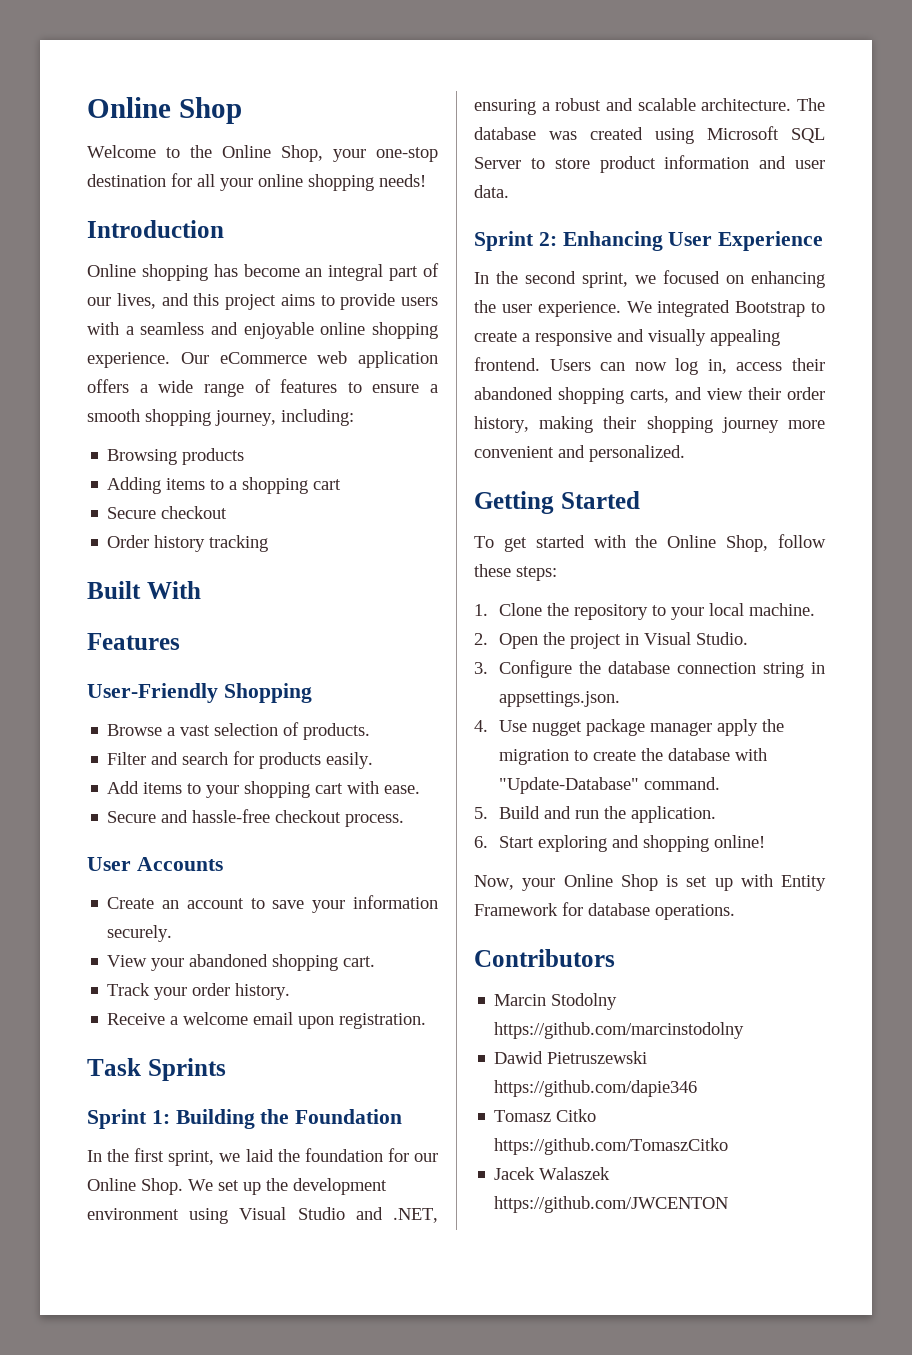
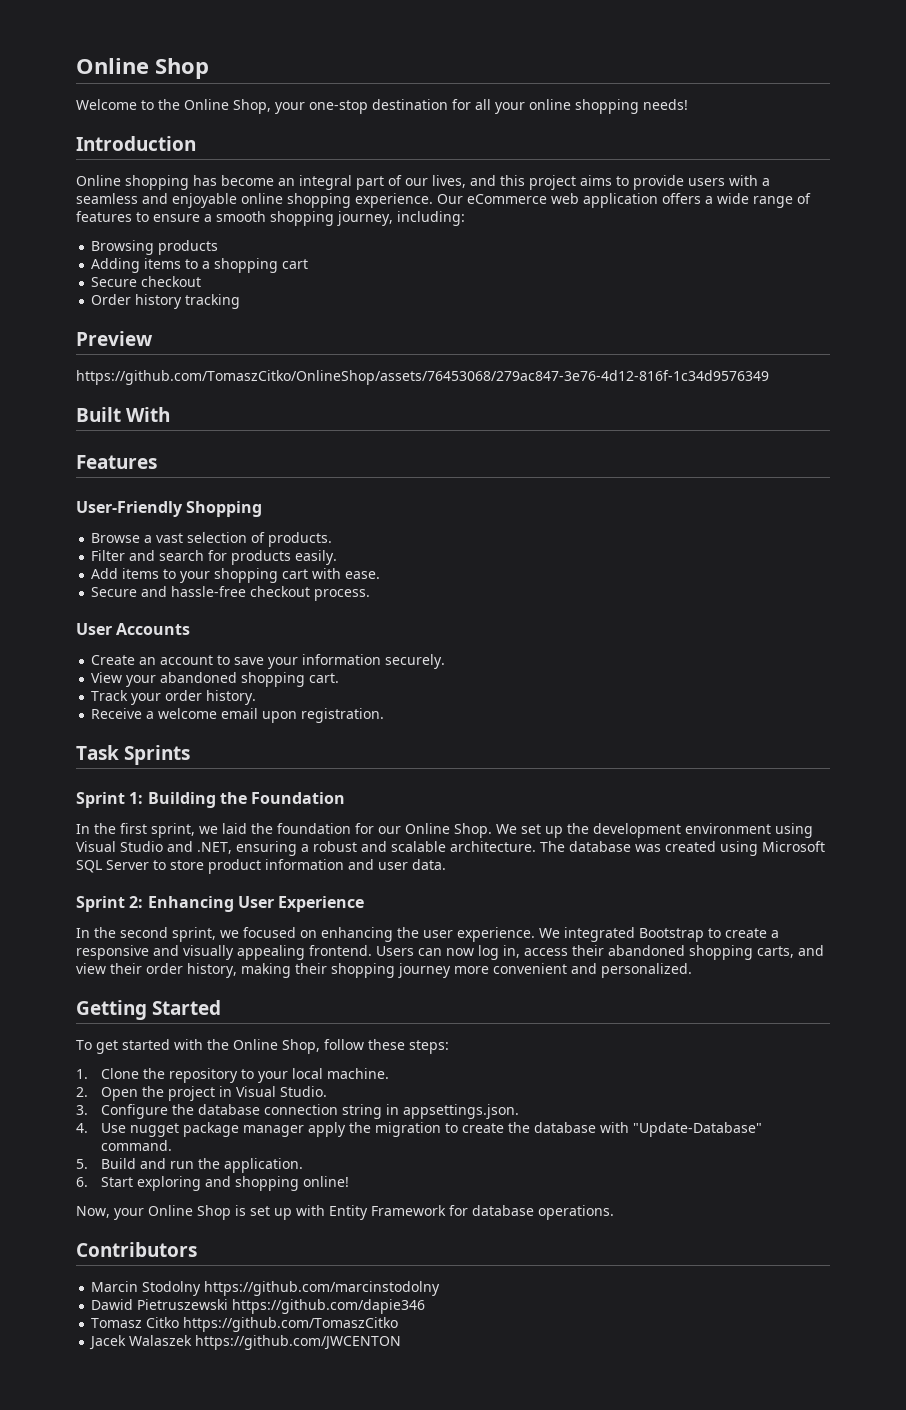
(269, 543) none -> [76,331,153,346] [76,370,769,385] // Preview // https://github.com/TomaszCitko/OnlineShop/assets/76453068/279ac847-3e76-4d12-816f-1c34d9576349

